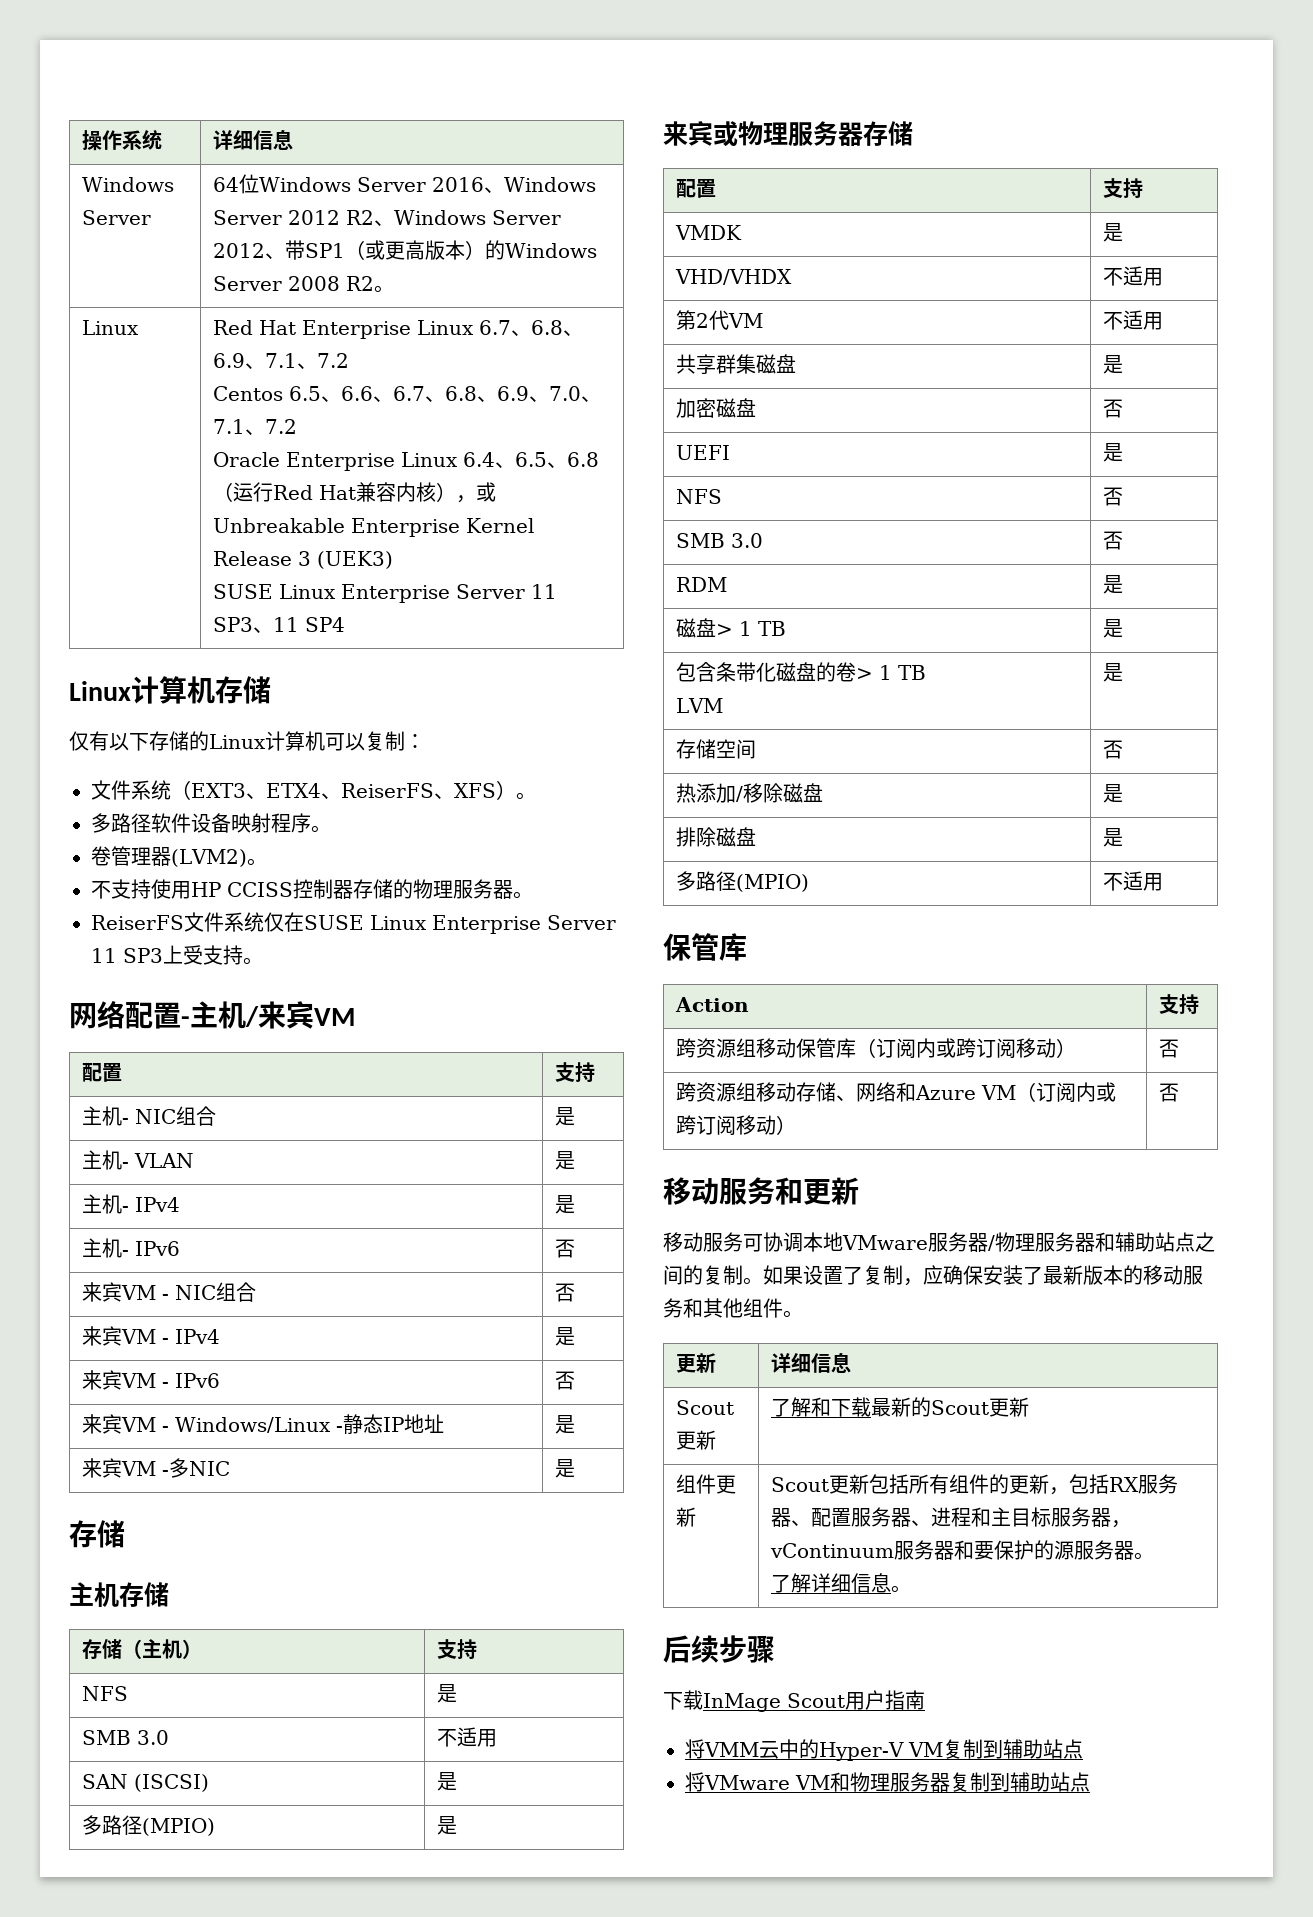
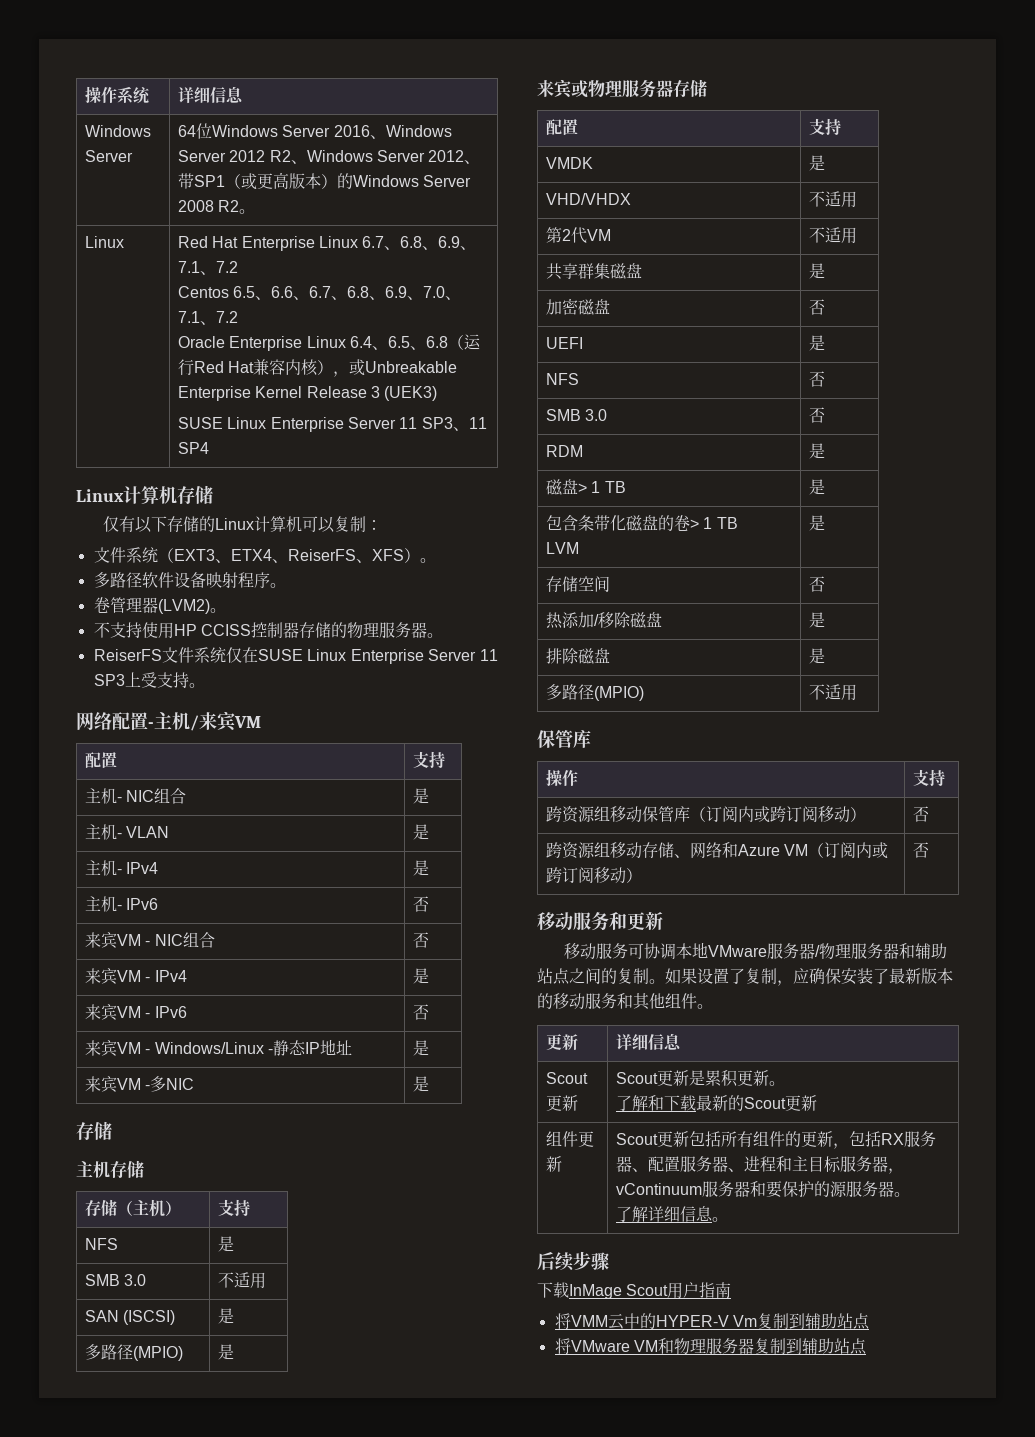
[675,997,750,1012] Action -> [545,769,578,786] 操作
(717, 1440) none -> [615,1070,785,1087] Scout更新是累积更新。 //
[819,1742,943,1761] Hyper-V VM -> [655,1315,757,1327] HYPER-V Vm

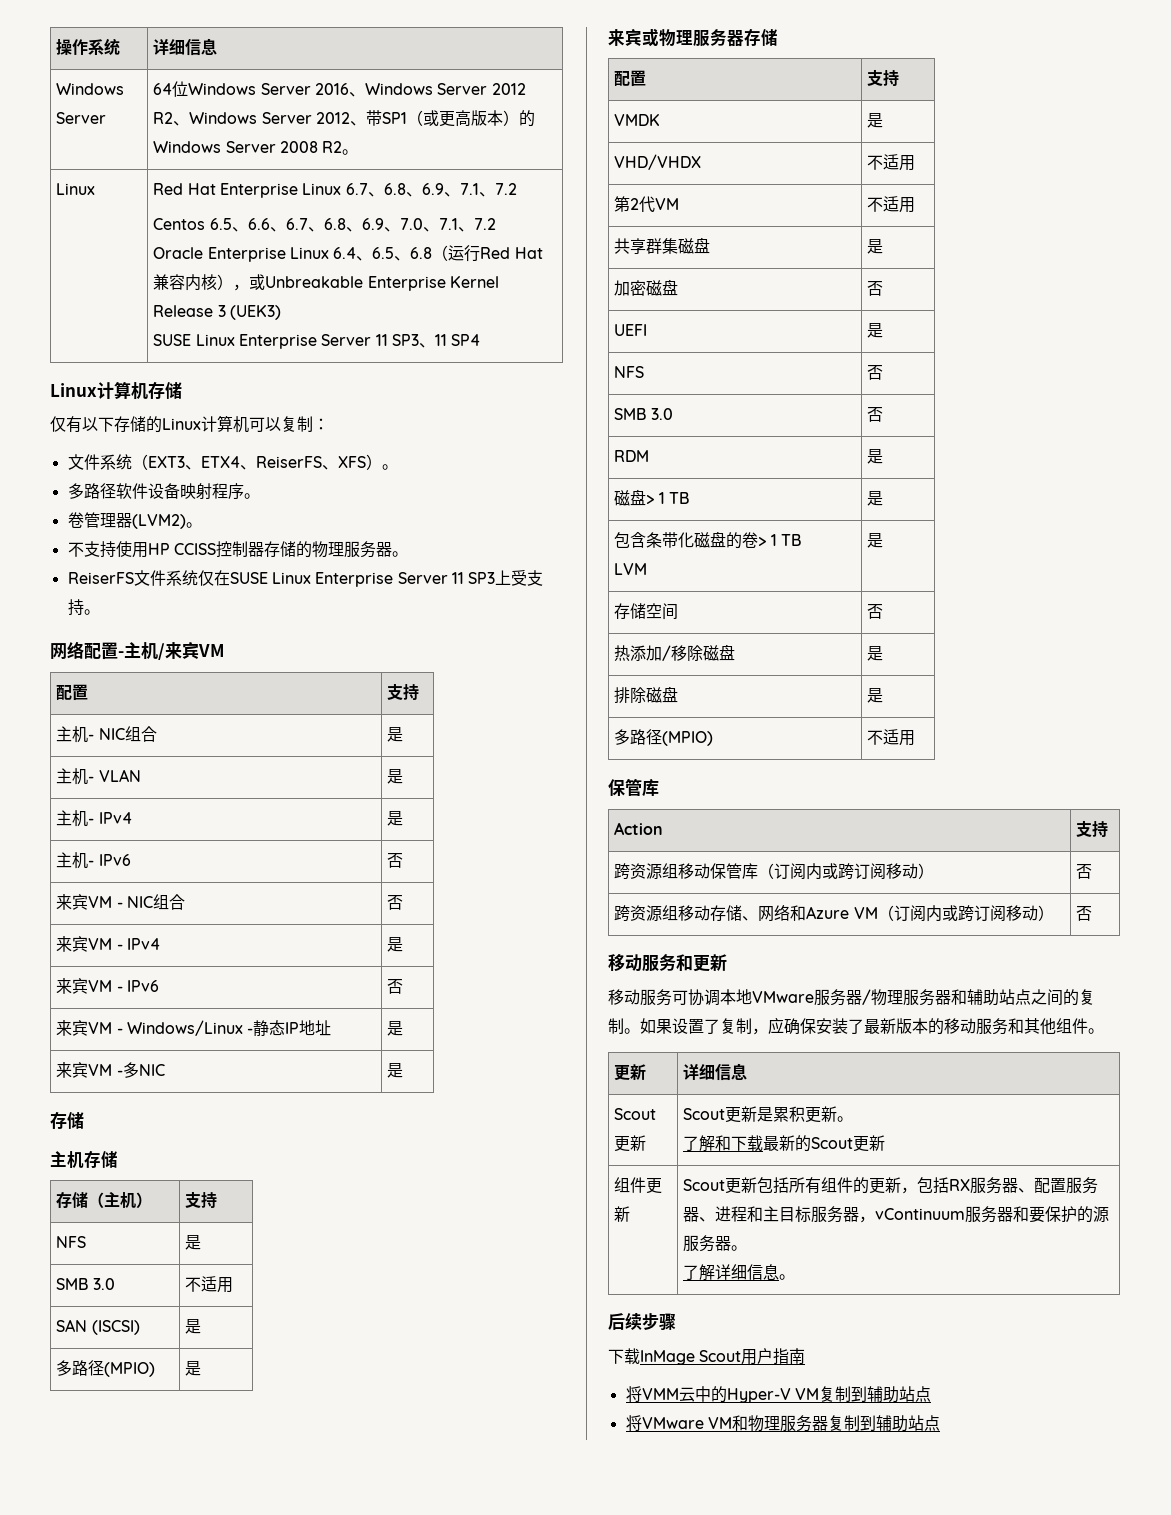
[545,769,578,786] 操作 -> [614,822,664,835] Action
[655,1315,757,1327] HYPER-V Vm -> [726,1388,819,1403] Hyper-V VM

